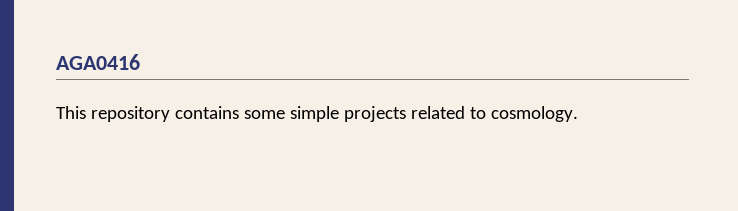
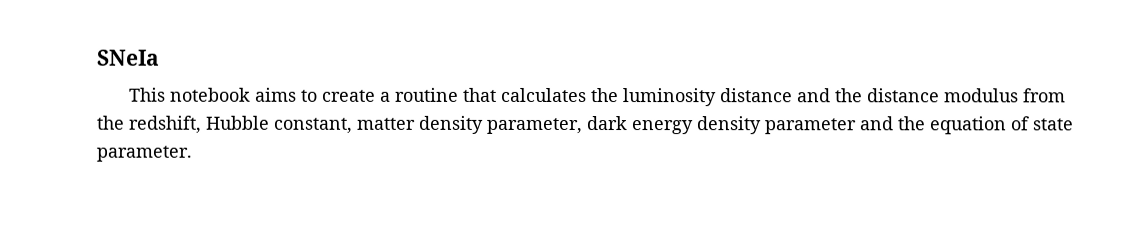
[56,54,140,70] AGA0416 -> [97,49,160,66] SNeIa
[90,106,578,122] repository contains some simple projects related to cosmology. -> [169,87,1066,107] [96,115,1073,135] [96,145,192,162] notebook aims to create a routine that calculates the luminosity distance and the distance modulus from the redshift, Hubble constant, matter density parameter, dark energy density parameter and the equation of state parameter.

